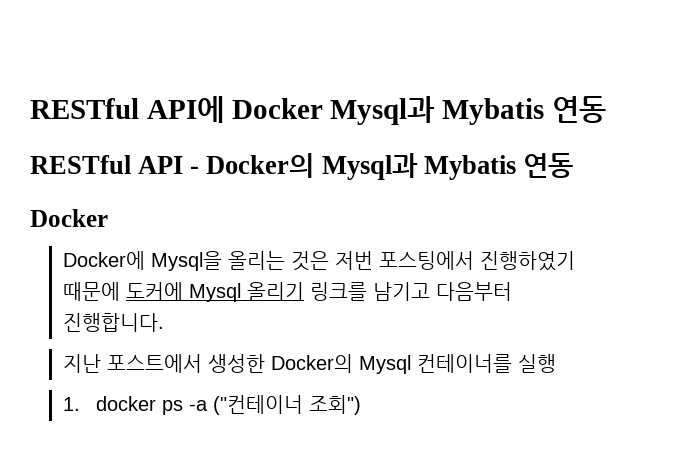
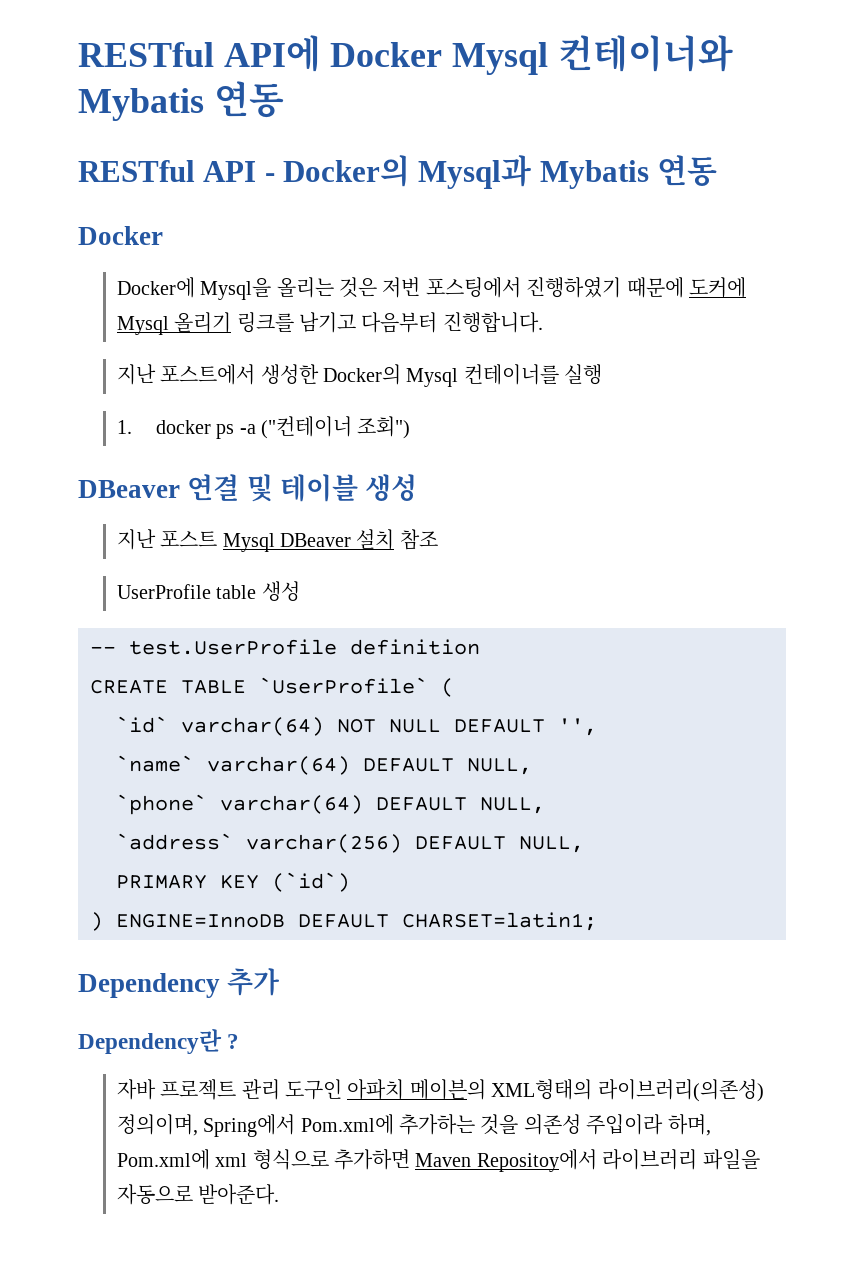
[330,96,436,125] Mysql과 -> [452,35,733,75] Mysql 컨테이너와
(361, 405) none -> [78,474,418,502] [116,529,438,552] [116,581,300,601] [90,639,480,655] [90,677,454,697] [116,716,597,736] [116,755,532,775] [116,794,545,815] [116,833,584,853] [116,872,350,892] [90,912,597,931] [78,968,281,998] [78,1029,240,1054] [116,1079,764,1102] [116,1114,711,1137] [116,1149,760,1172] [116,1184,280,1205] // DBeaver 연결 및 테이블 생성 // 지난 포스트 Mysql DBeaver 설치 참조 // UserProfile table 생성 // -- test.UserProfile definition // CREATE TABLE `UserProfile` ( // `id` varchar(64) NOT NULL DEFAULT '', // `name` varchar(64) DEFAULT NULL, // `phone` varchar(64) DEFAULT NULL, // `address` varchar(256) DEFAULT NULL, // PRIMARY KEY (`id`) // ) ENGINE=InnoDB DEFAULT CHARSET=latin1; // Dependency 추가 // Dependency란 ? // 자바 프로젝트 관리 도구인 아파치 메이븐의 XML형태의 라이브러리(의존성) 정의이며, Spring에서 Pom.xml에 추가하는 것을 의존성 주입이라 하며, Pom.xml에 xml 형식으로 추가하면 Maven Repositoy에서 라이브러리 파일을 자동으로 받아준다.

